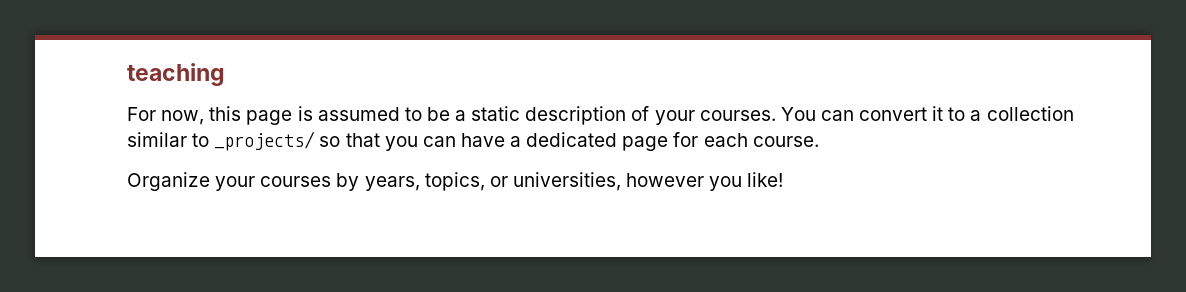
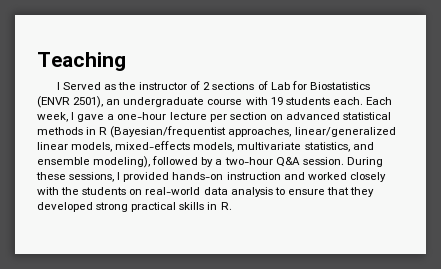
[127,63,225,86] [127,106,1074,125] [127,131,819,151] [127,172,784,191] teaching // For now, this page is assumed to be a static description of your courses. You can convert it to a collection similar to _projects/ so that you can have a dedicated page for each course. // Organize your courses by years, topics, or universities, however you like! -> [37,52,126,71] [56,81,370,90] [37,96,392,108] [37,112,392,122] [37,126,396,138] [37,141,374,152] [37,156,383,168] [36,172,386,182] [37,187,375,197] [37,202,232,212] Teaching // I Served as the instructor of 2 sections of Lab for Biostatistics (ENVR 2501), an undergraduate course with 19 students each. Each week, I gave a one-hour lecture per section on advanced statistical methods in R (Bayesian/frequentist approaches, linear/generalized linear models, mixed-effects models, multivariate statistics, and ensemble modeling), followed by a two-hour Q&A session. During these sessions, I provided hands-on instruction and worked closely with the students on real-world data analysis to ensure that they developed strong practical skills in R.

